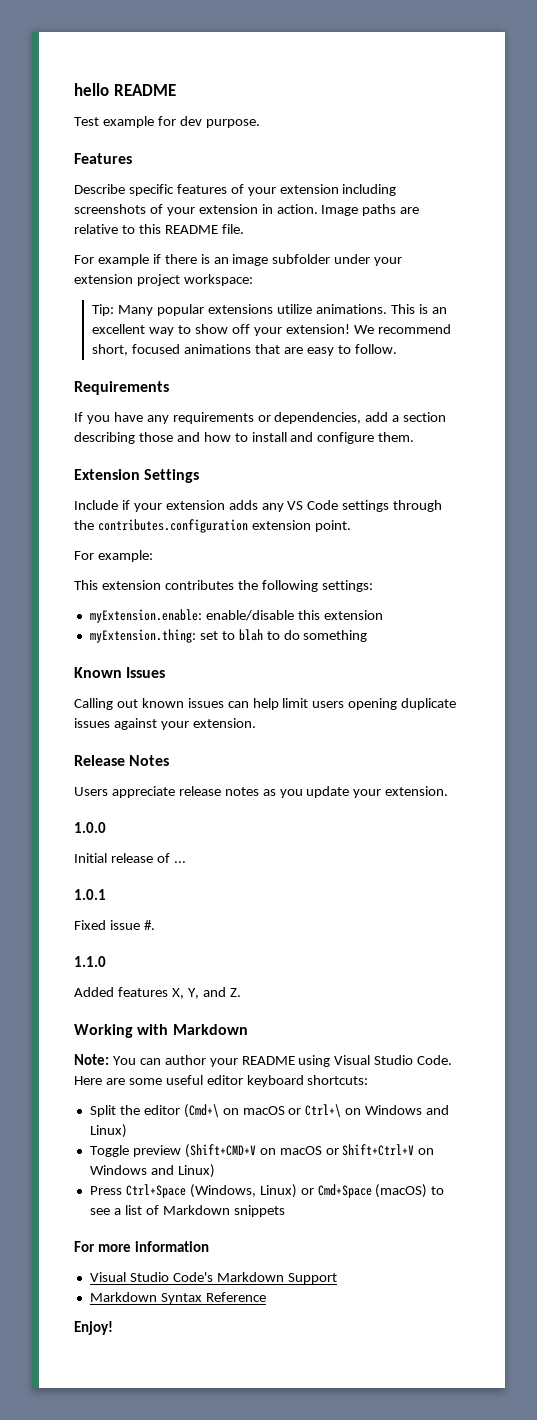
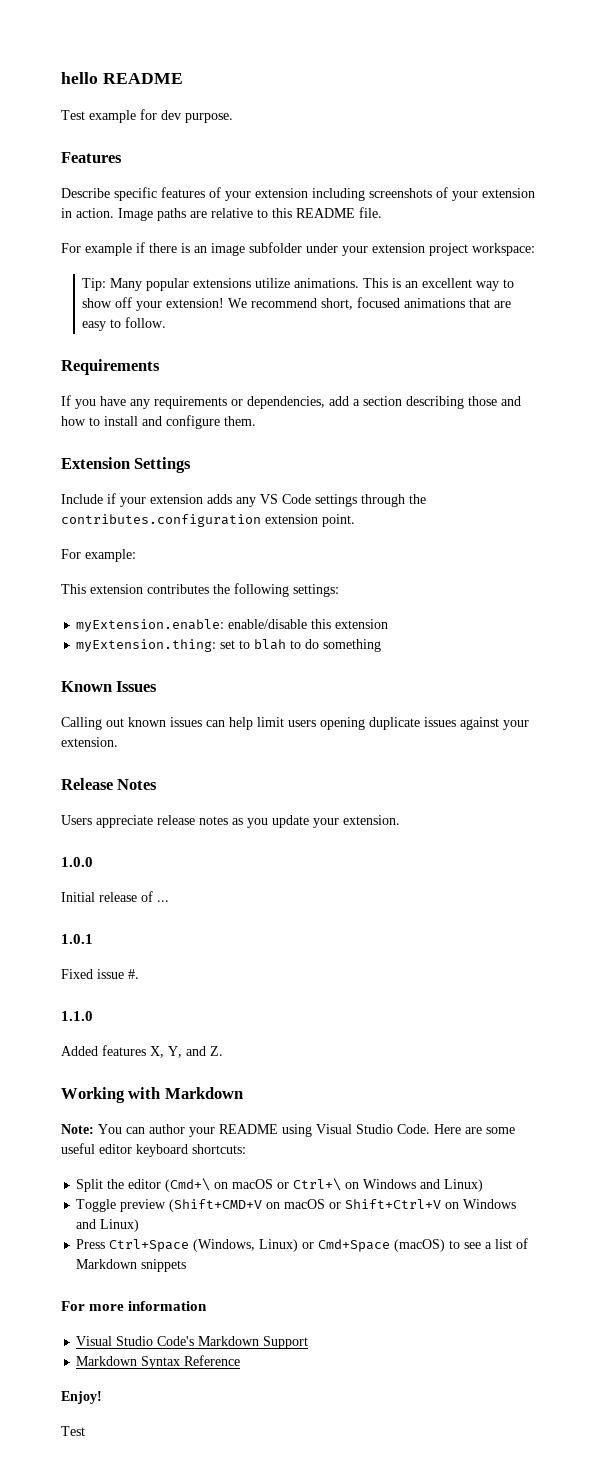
(113, 1328) none -> [61,1426,85,1436] // Test

